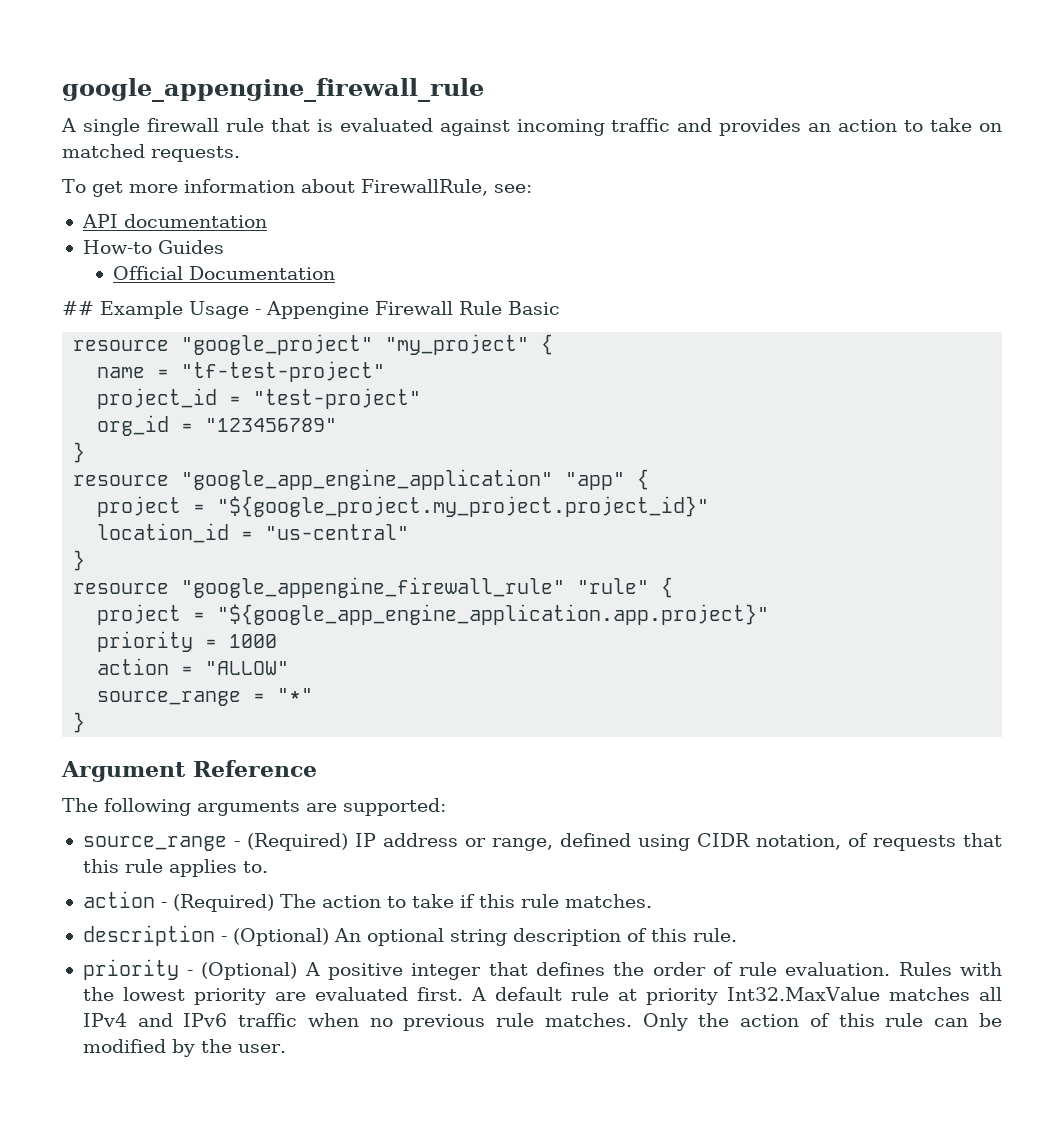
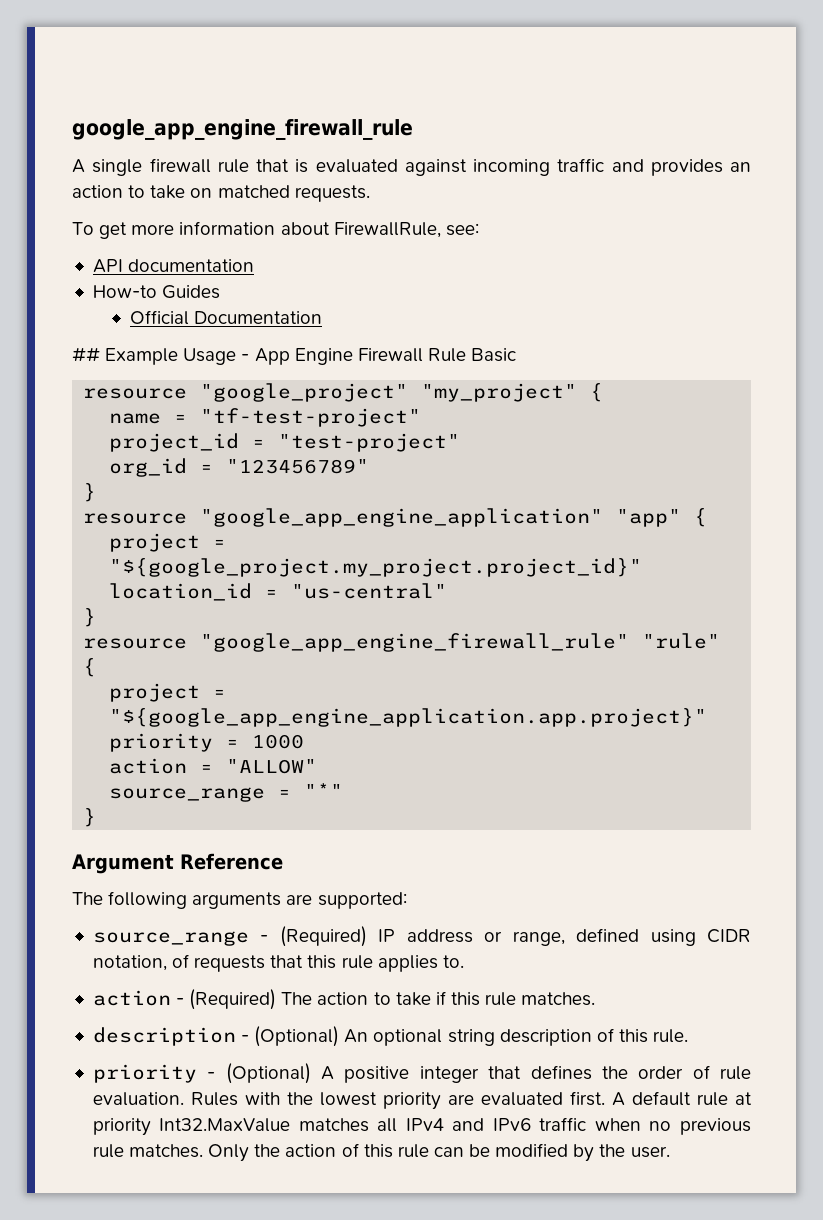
[62,78,484,102] google_appengine_firewall_rule -> [72,119,413,140] google_app_engine_firewall_rule
[266,301,369,319] Appengine -> [254,348,353,365] App Engine
[181,577,566,598] "google_appengine_firewall_rule" -> [200,633,630,652] "google_app_engine_firewall_rule"

